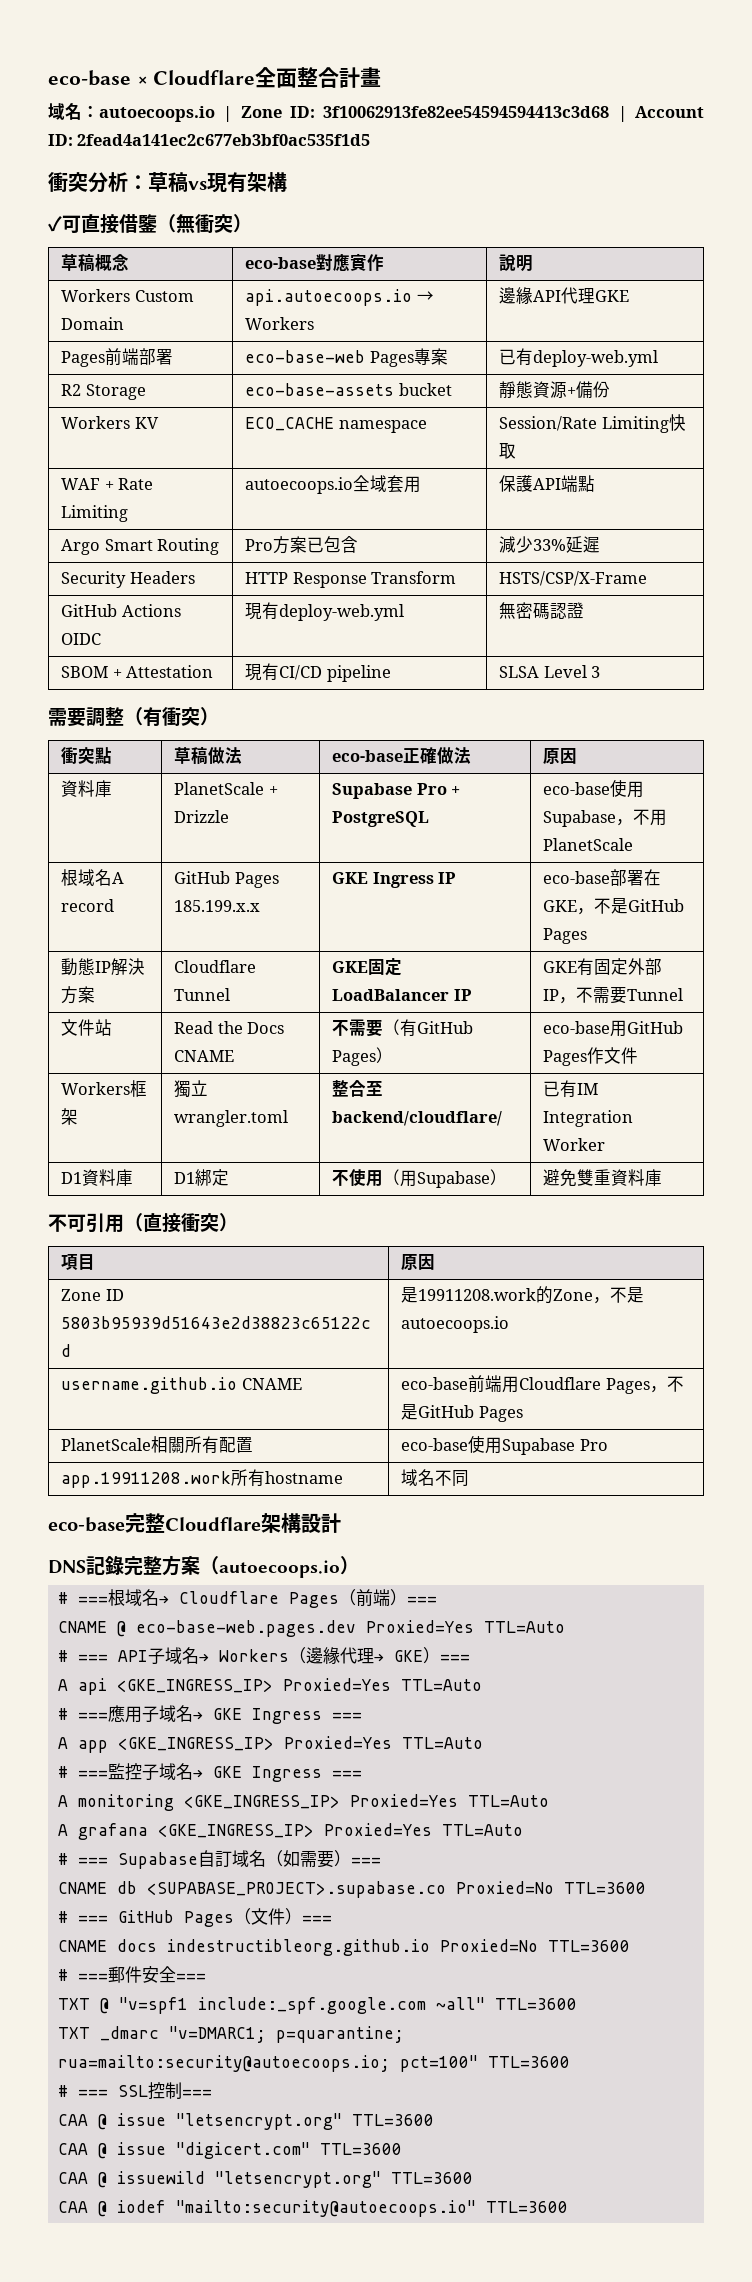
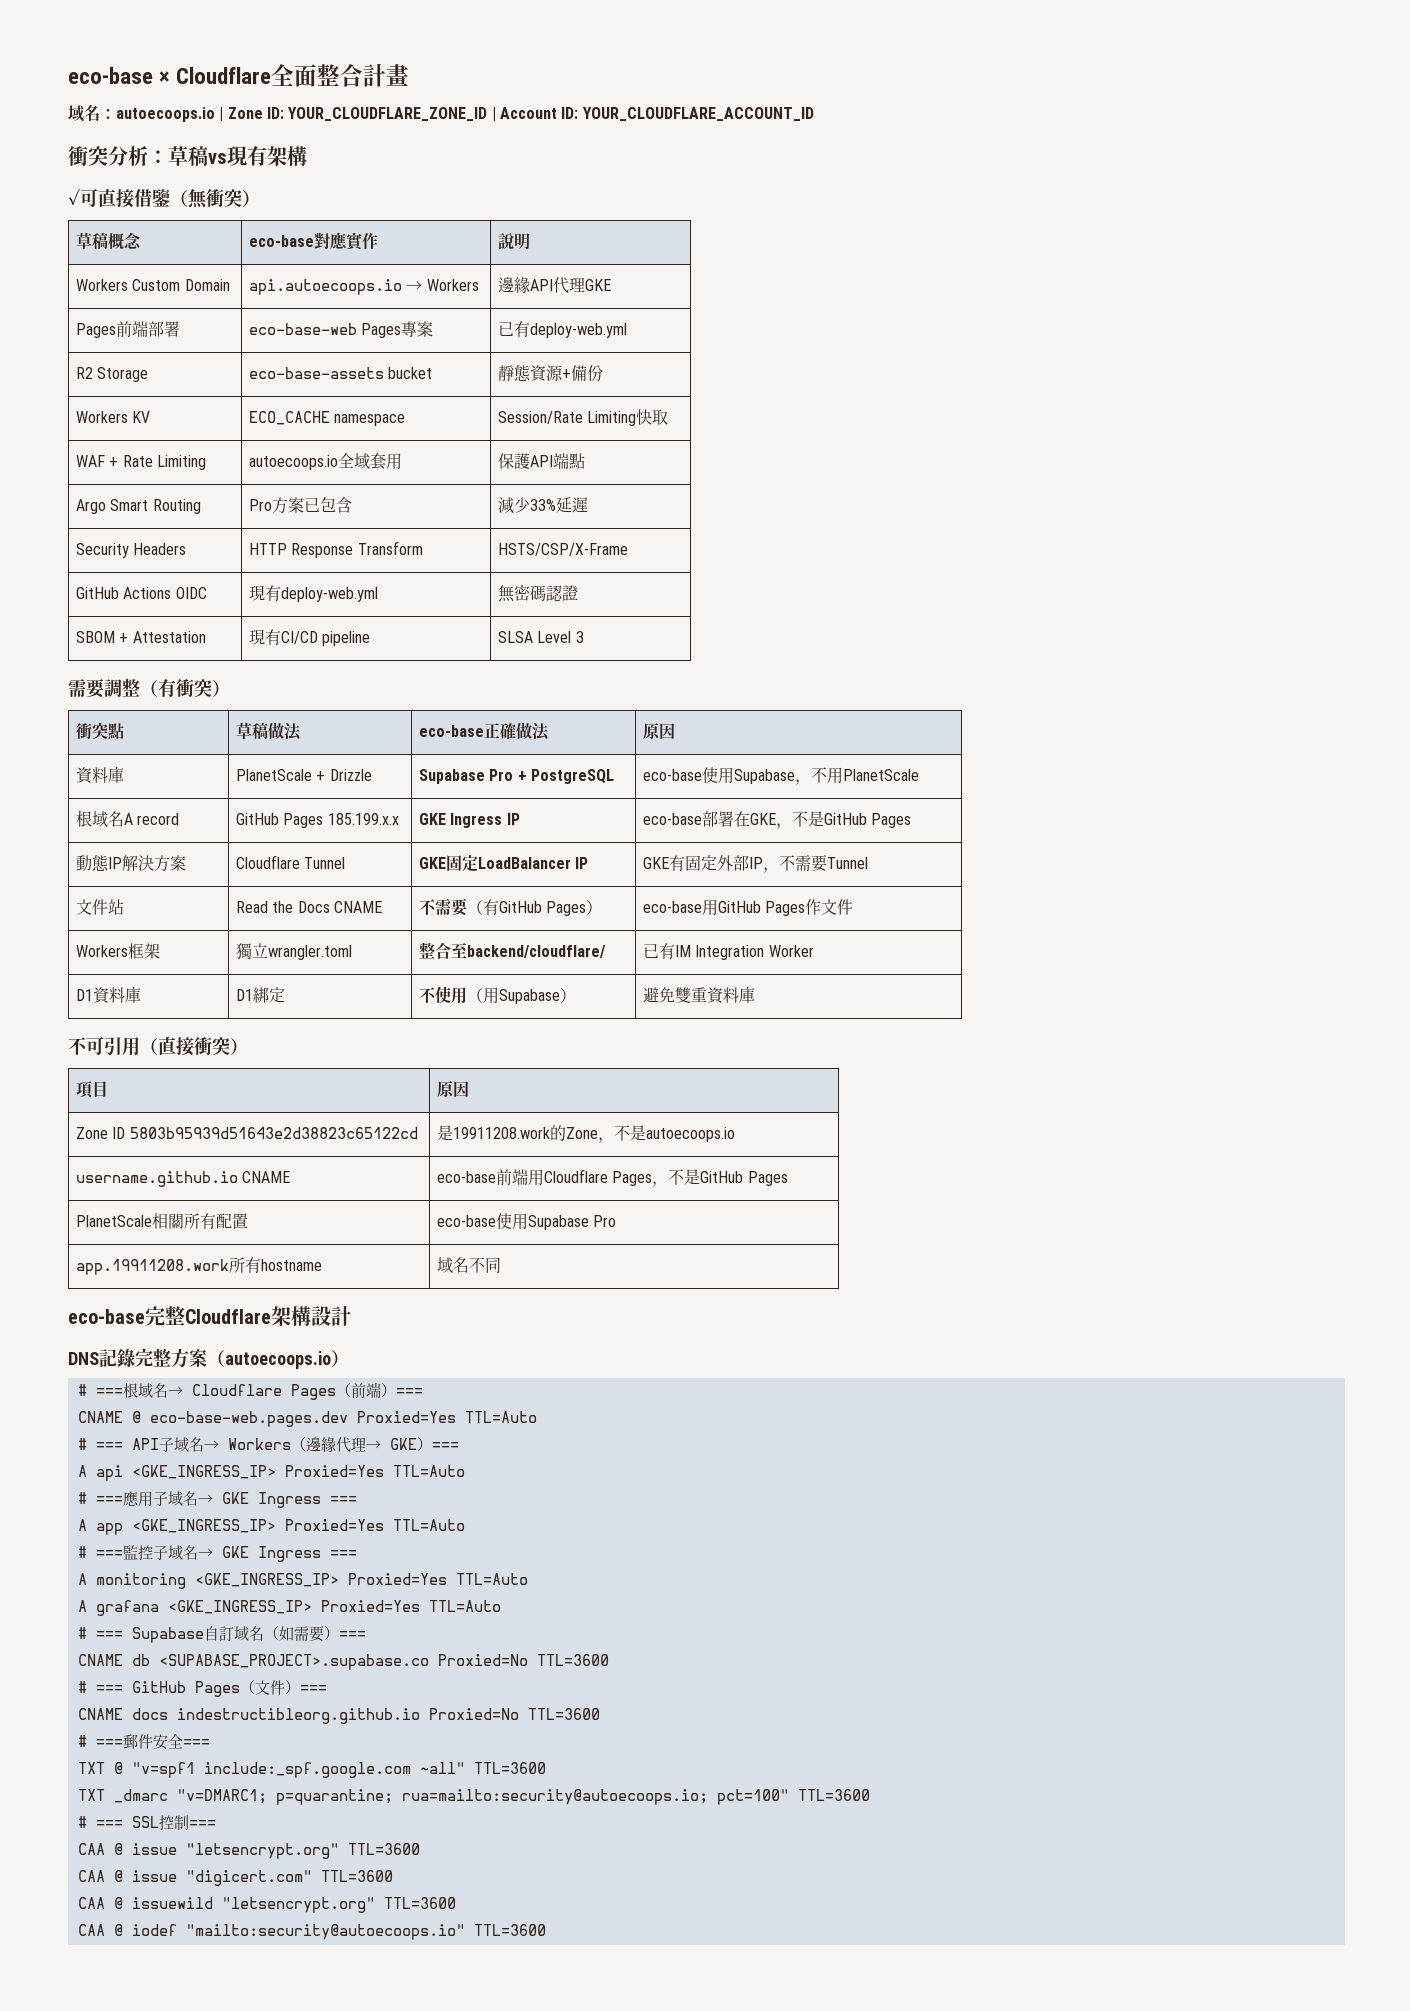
[323,106,610,118] 3f10062913fe82ee54594594413c3d68 -> [287,107,488,121] YOUR_CLOUDFLARE_ZONE_ID
[77,134,371,146] 2fead4a141ec2c677eb3bf0ac535f1d5 -> [581,107,814,121] YOUR_CLOUDFLARE_ACCOUNT_ID

